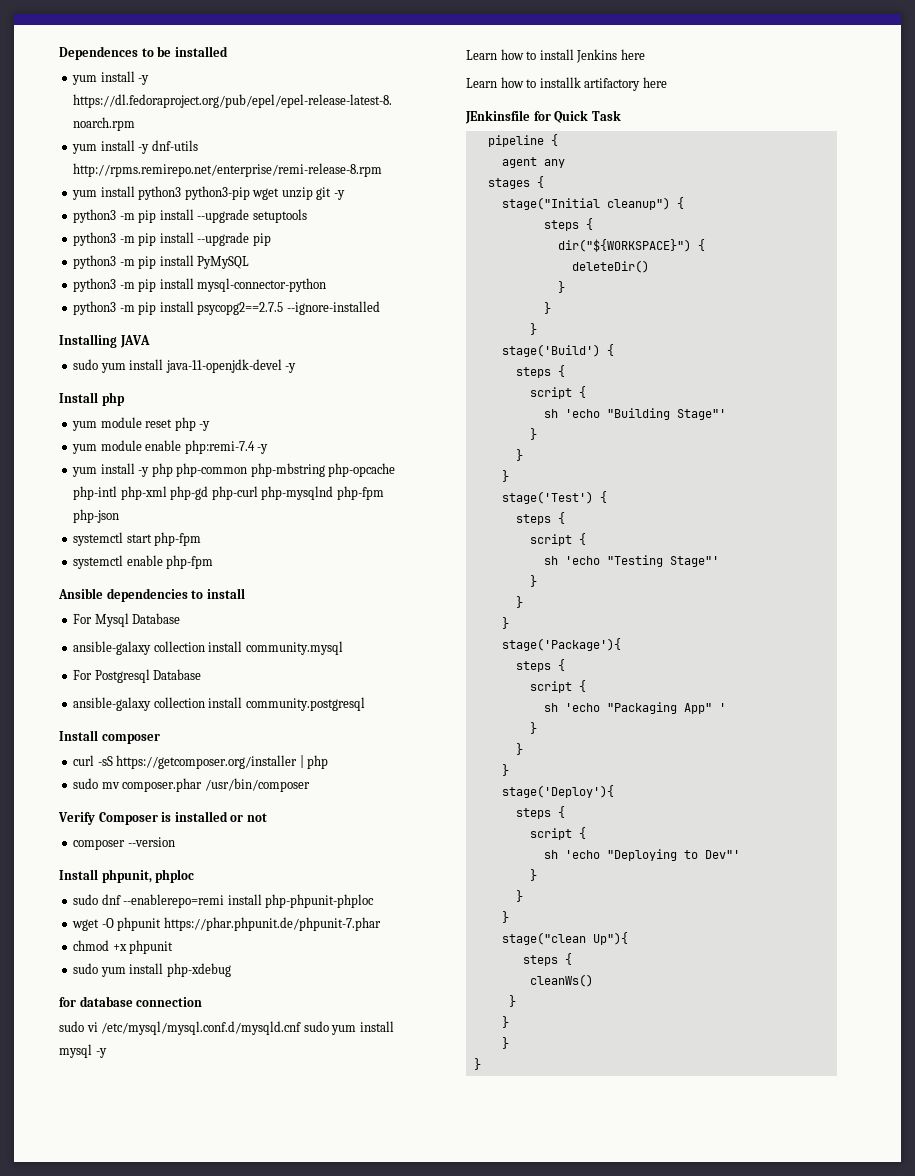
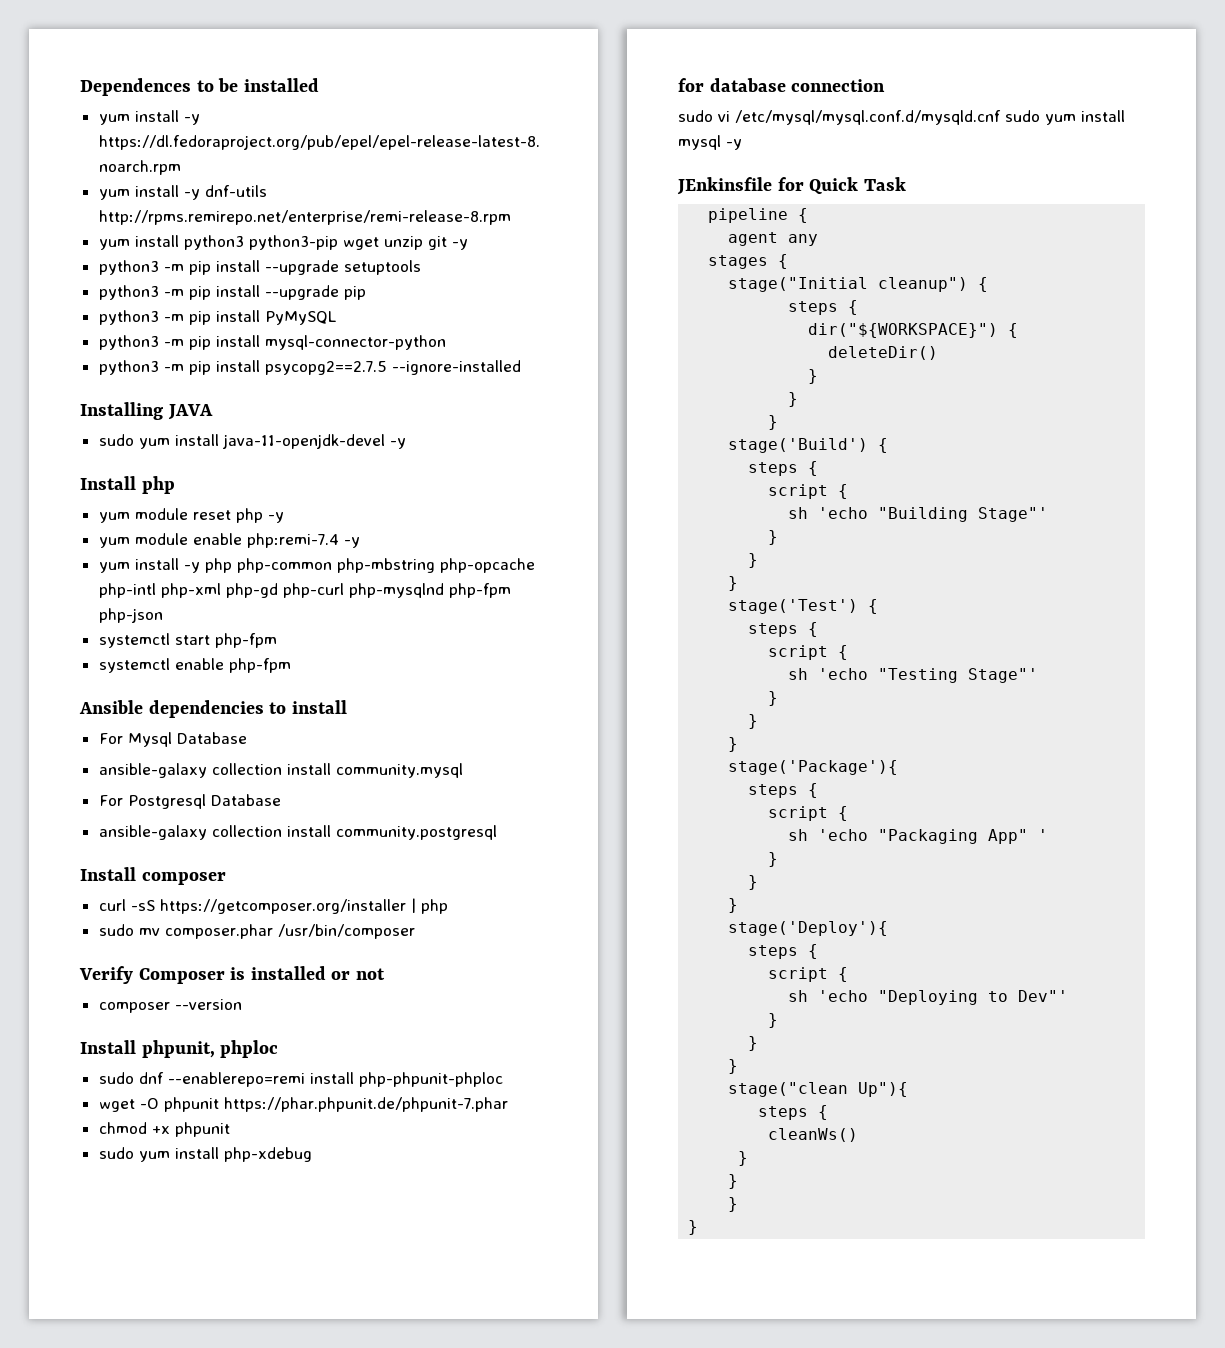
[466,49,645,63] [466,77,667,91] // Learn how to install Jenkins here // Learn how to installk artifactory here -> (742, 144) none

